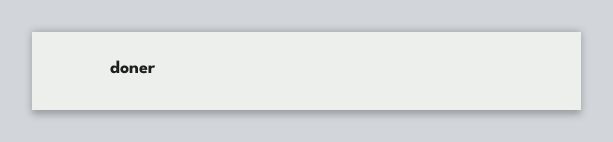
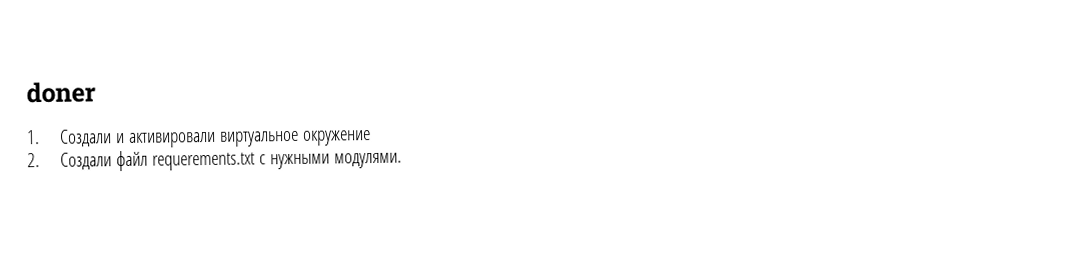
(156, 67) none -> [26,129,372,148] [27,150,403,172] // 1. Создали и активировали виртуальное окружение // 2. Создали файл requerements.txt с нужными модулями.

